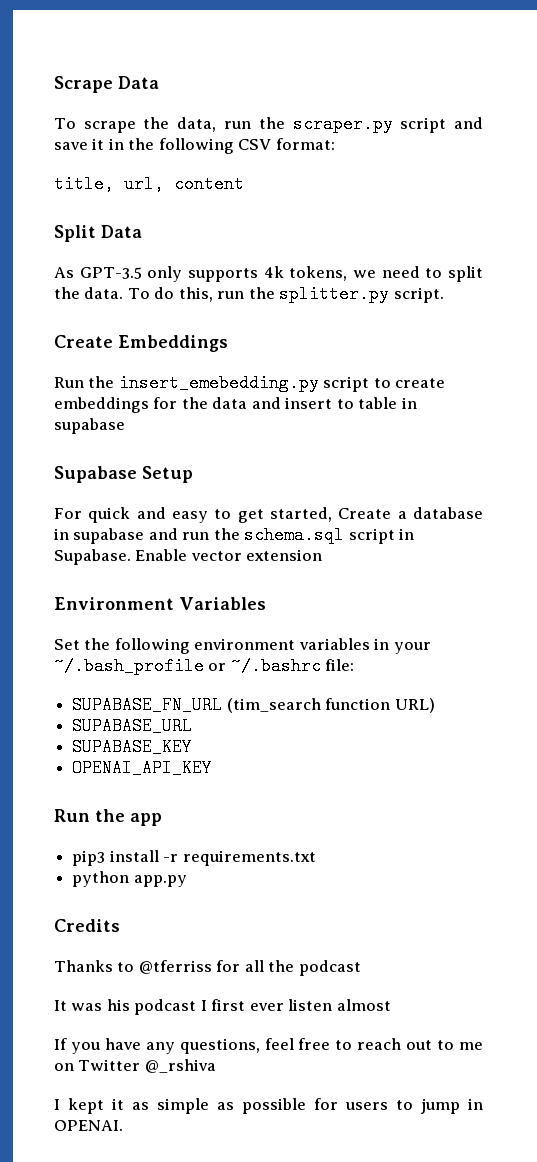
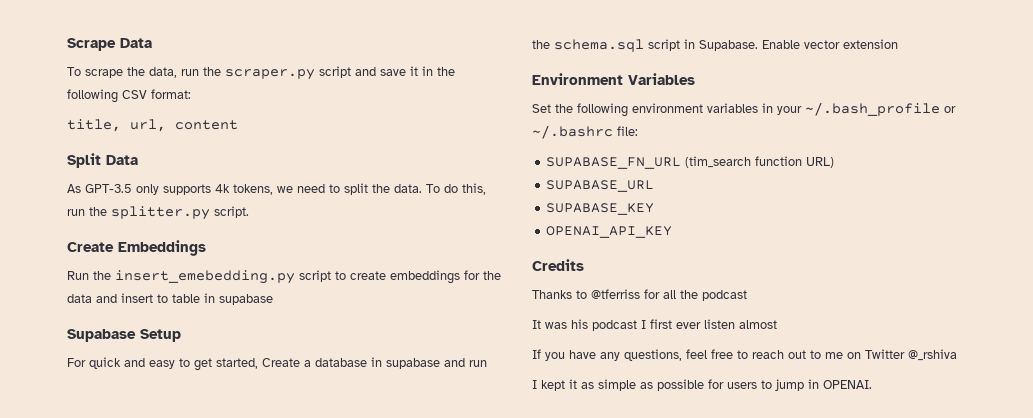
[54,809,162,826] [72,850,316,866] [72,871,187,887] // Run the app // pip3 install -r requirements.txt // python app.py -> (673, 232) none

